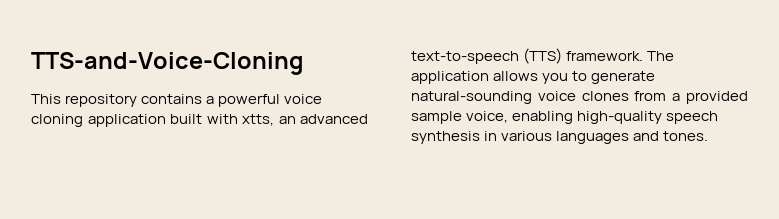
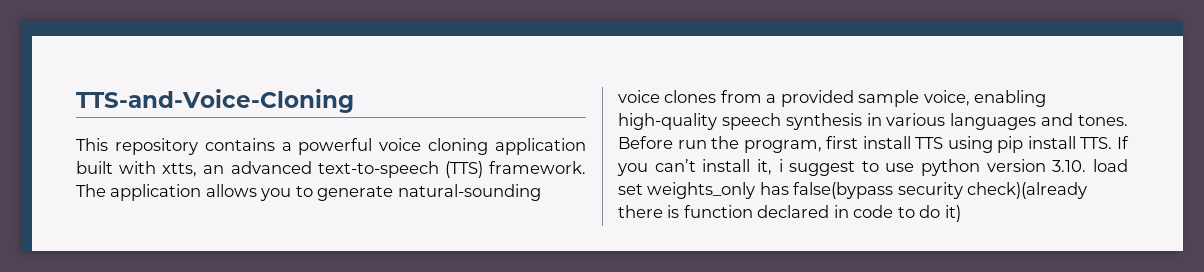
(709, 136) none -> [618,136,1129,153] [617,159,1128,176] [618,182,1088,199] [618,205,961,222] Before run the program, first install TTS using pip install TTS. If you can’t install it, i suggest to use python version 3.10. load set weights_only has false(bypass security check)(already there is function declared in code to do it)

